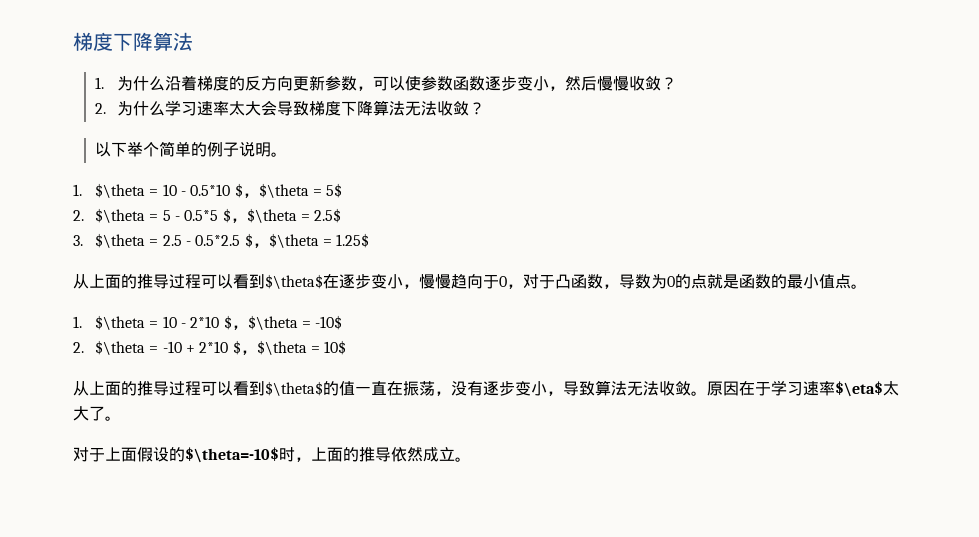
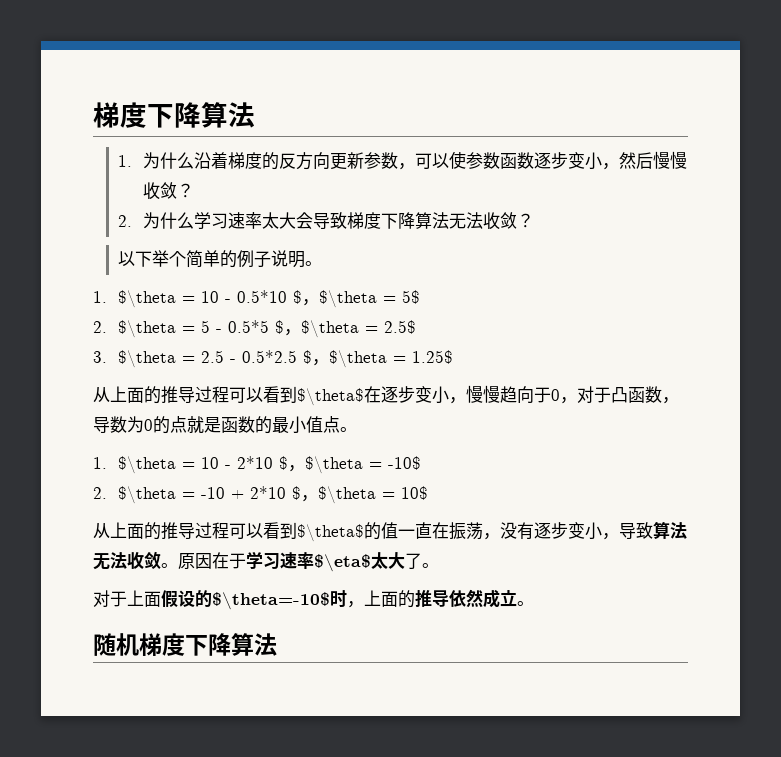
(471, 459) none -> [93,633,277,656] // 随机梯度下降算法

